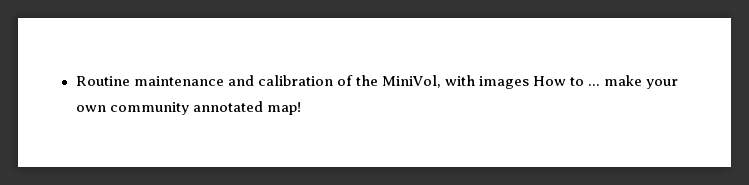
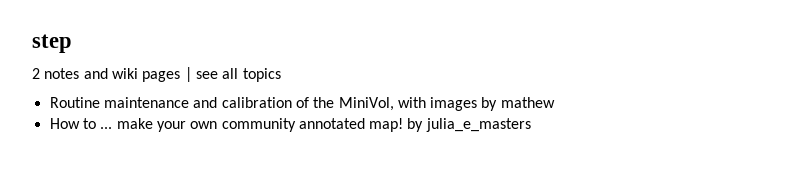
(75, 81) none -> [32,34,72,53] [32,67,281,82] step // 2 notes and wiki pages | see all topics //
(529, 82) none -> [481,97,555,111] by mathew //
(301, 108) none -> [407,118,531,132] by julia_e_masters

